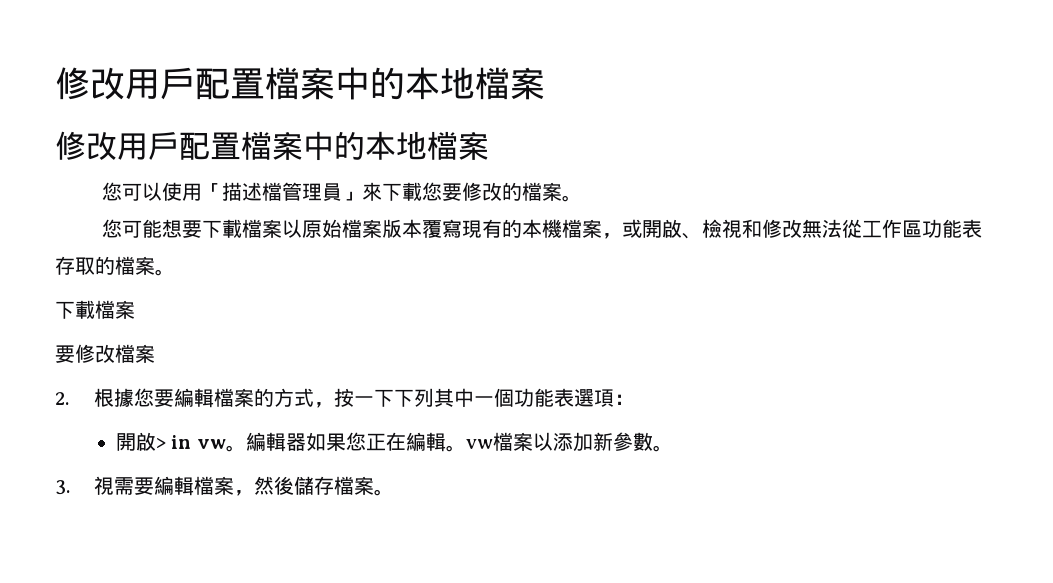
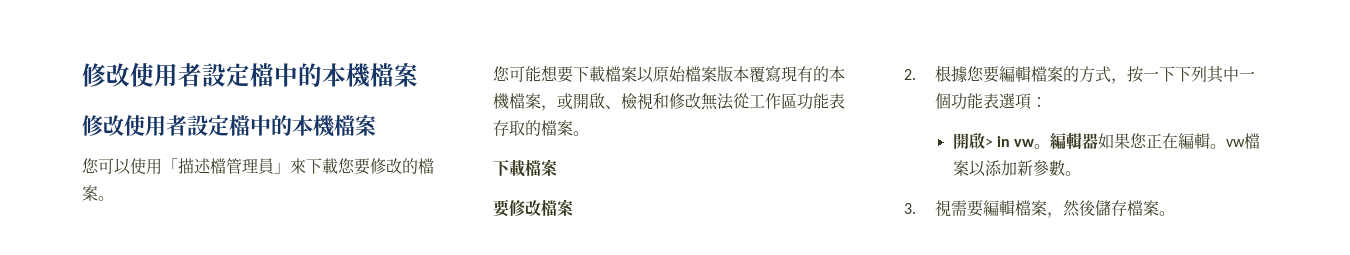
[55,67,545,100] [55,131,427,161] 修改用戶配置檔案中的本地檔案 // 修改用戶配置檔案中的本地 -> [82,63,418,88] [82,115,335,137] 修改使用者設定檔中的本機檔案 // 修改使用者設定檔中的本機

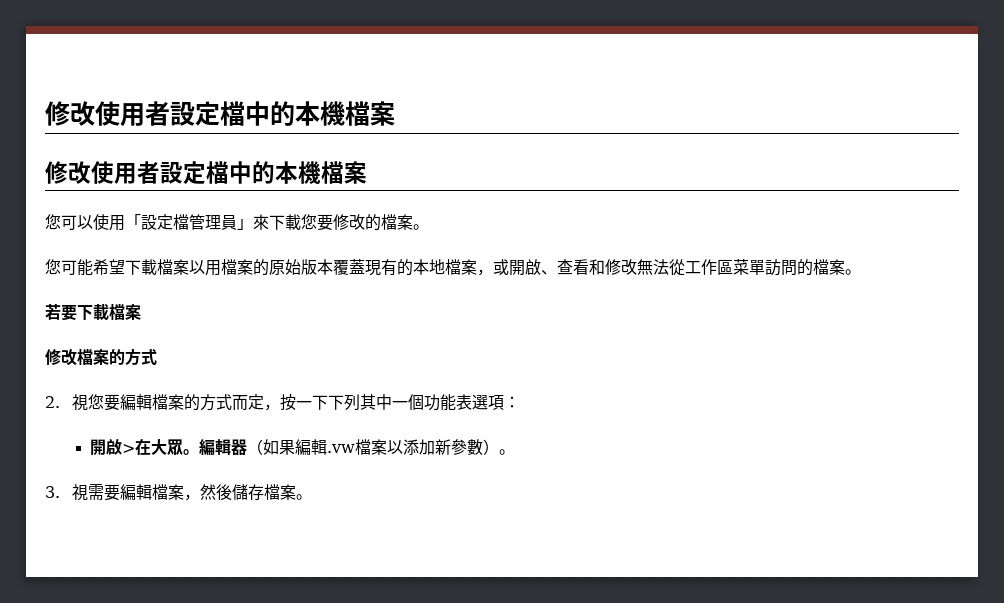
[178,158,211,174] 描述 -> [141,214,173,230] 設定
[541,65,573,83] 想要 -> [93,259,125,275] 希望
[653,65,781,82] 原始檔案版本覆寫 -> [205,259,365,276] 用檔案的原始版本覆蓋
[493,93,510,109] 機 -> [429,259,445,275] 地
[621,93,653,110] 檢視 -> [557,259,589,275] 查看
[797,93,845,110] [493,120,589,136] 功能表存取的檔案。 // -> [733,259,861,276] [45,303,77,321] 菜單訪問的檔案。 // 若要
[493,199,510,217] 要 -> (141, 312) none
(573, 207) none -> [109,348,157,366] 的方式
[935,65,968,82] 根據 -> [72,394,89,411] 視
(1112, 74) none -> [232,394,265,411] 而定
[997,132,1246,149] in vw。編輯器如果您正在編輯。vw -> [134,438,355,456] 在大眾。編輯器（如果編輯.vw
(1065, 168) none -> [482,439,499,455] ）

